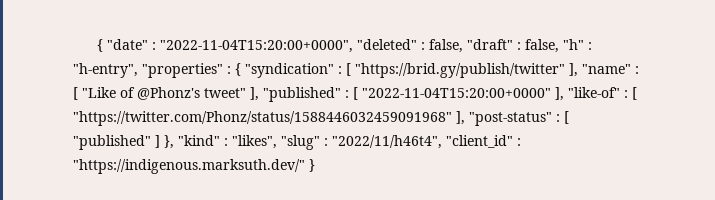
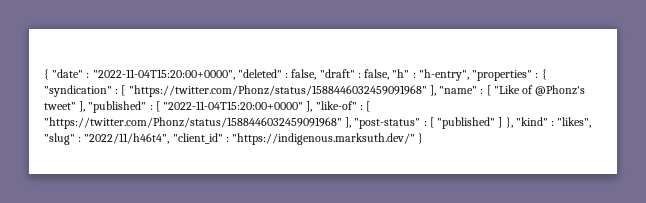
[355,63,565,78] "https://brid.gy/publish/twitter" -> [128,85,427,97] "https://twitter.com/Phonz/status/1588446032459091968"

